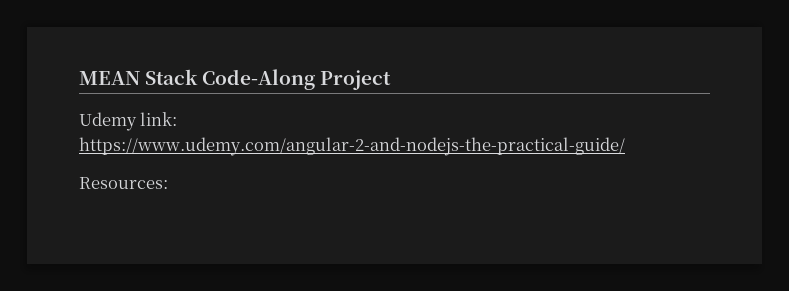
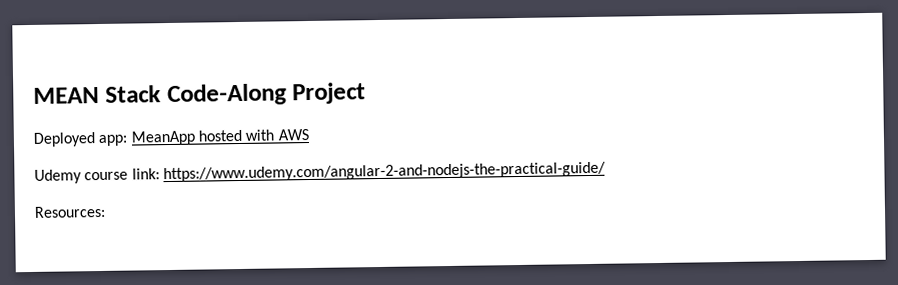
(392, 80) none -> [33,129,309,147] // Deployed app: MeanApp hosted with AWS
(137, 121) none -> [84,171,129,181] course

